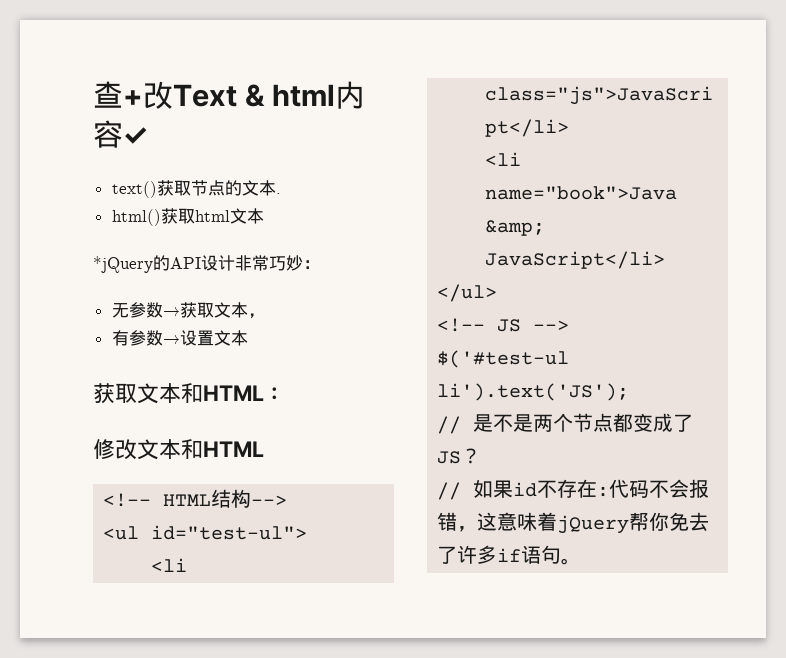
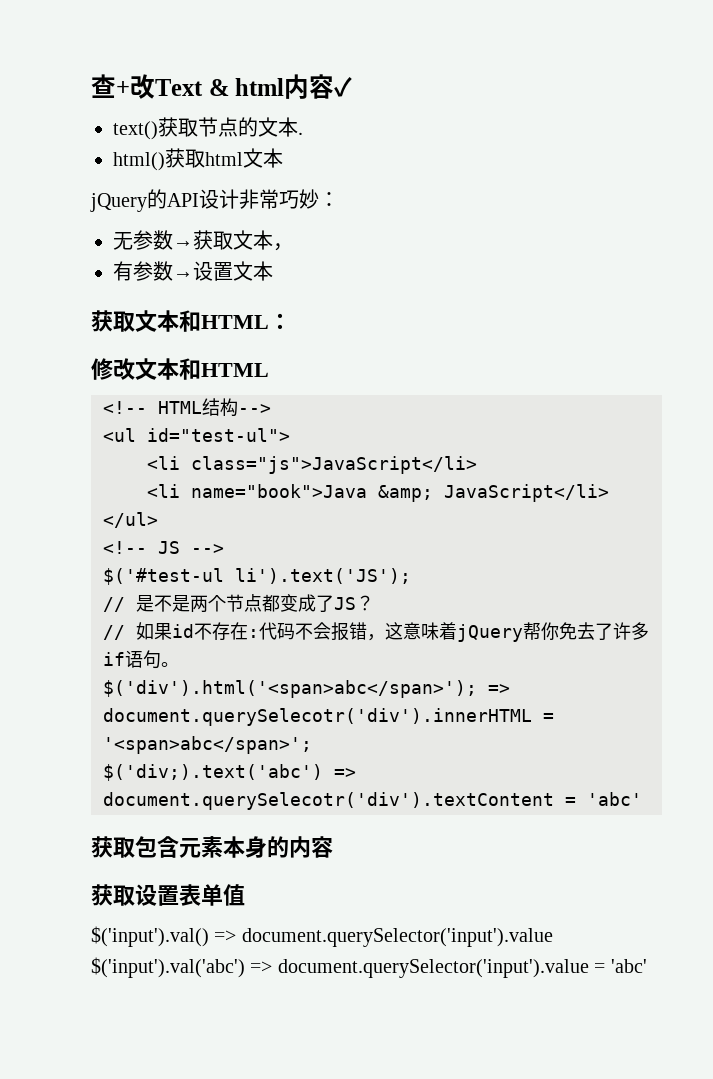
[93,256,153,273] *jQuery -> [90,193,147,212] jQuery
(582, 561) none -> [103,680,510,698] [103,708,554,726] [103,736,312,754] [103,764,356,781] [103,792,642,810] [91,836,333,858] [91,884,245,906] [91,926,553,947] [91,957,647,978] // $('div').html('<span>abc</span>'); => document.querySelecotr('div').innerHTML = '<span>abc</span>'; // $('div;).text('abc') => document.querySelecotr('div').textContent = 'abc' // 获取包含元素本身的内容 // 获取设置表单值 // $('input').val() => document.querySelector('input').value $('input').val('abc') => document.querySelector('input').value = 'abc'

